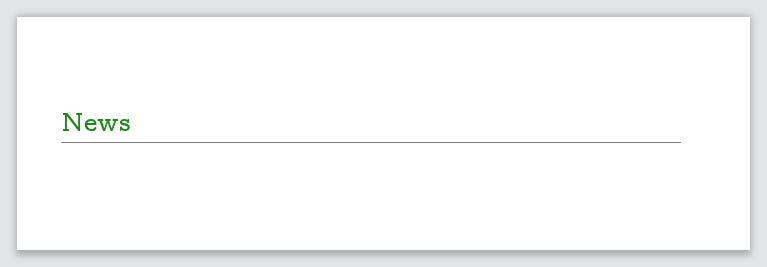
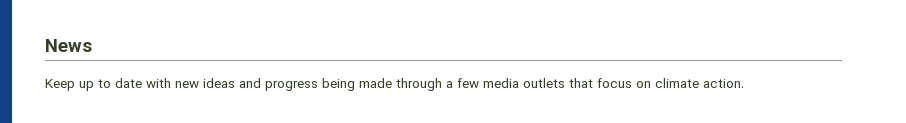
(131, 122) none -> [45,78,744,91] // Keep up to date with new ideas and progress being made through a few media outlets that focus on climate action.

